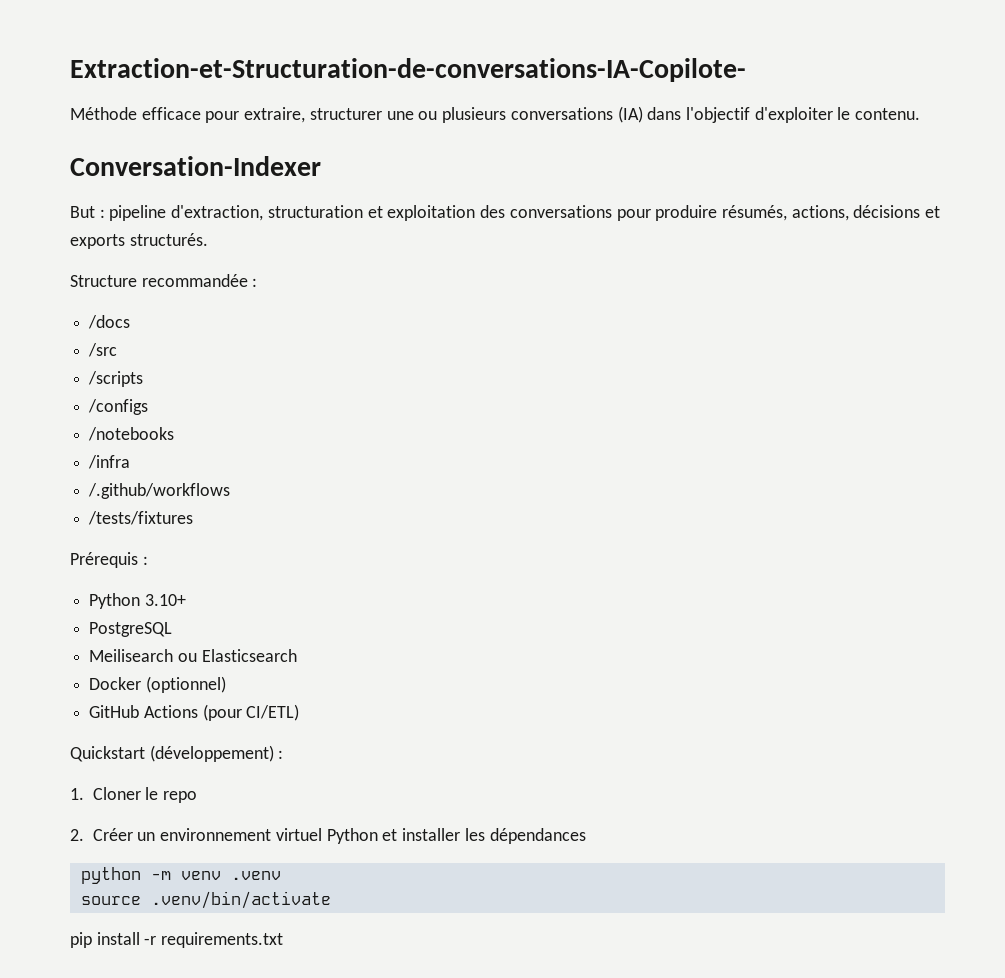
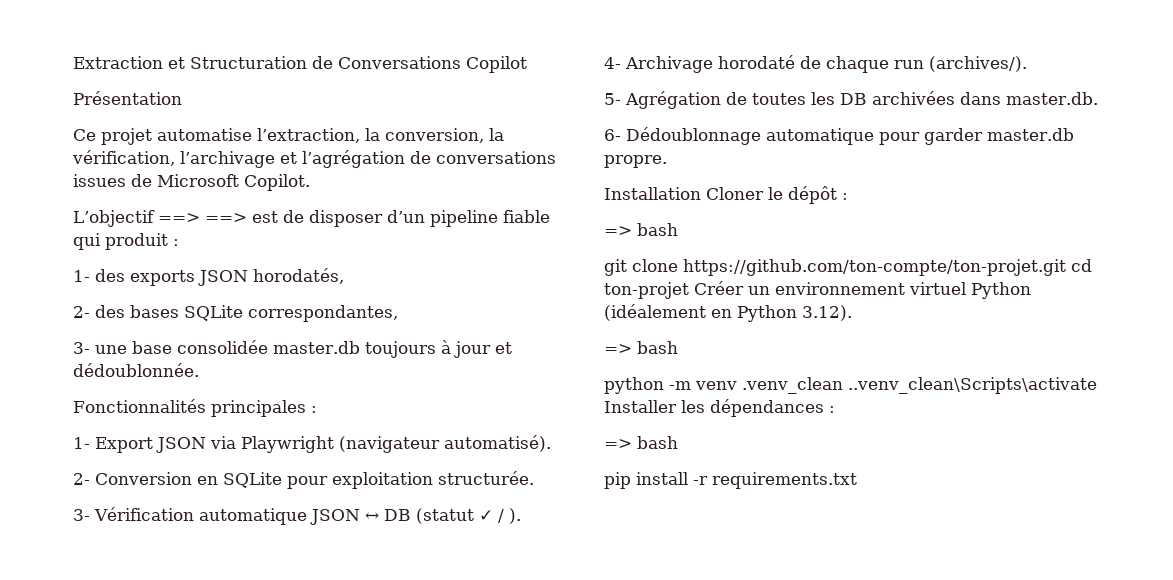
[70,58,746,82] [70,106,921,123] [70,156,321,176] [70,205,941,221] [70,233,208,249] [70,274,258,287] [88,315,131,329] [88,343,118,357] [88,371,144,387] [88,399,149,415] [88,427,175,441] [88,455,131,469] [88,483,231,499] [88,511,194,525] [70,552,148,568] [89,593,186,609] [89,622,173,637] [89,649,297,662] [89,676,226,693] [89,704,300,721] [70,745,284,762] [70,787,198,803] [70,829,84,841] Extraction-et-Structuration-de-conversations-IA-Copilote- // Méthode efficace pour extraire, structurer une ou plusieurs conversations (IA) dans l'objectif d'exploiter le contenu. // Conversation-Indexer // But : pipeline d'extraction, structuration et exploitation des conversations pour produire résumés, actions, décisions et exports structurés. // Structure recommandée : // /docs // /src // /scripts // /configs // /notebooks // /infra // /.github/workflows // /tests/fixtures // Prérequis : // Python 3.10+ // PostgreSQL // Meilisearch ou Elasticsearch // Docker (optionnel) // GitHub Actions (pour CI/ETL) // Quickstart (développement) : // 1. Cloner le repo // 2. -> [73,56,527,73] [73,91,182,105] [73,128,504,145] [72,150,556,168] [73,174,310,191] [73,210,550,227] [73,233,179,250] [73,268,344,286] [73,305,398,322] [73,340,512,358] [73,363,199,377] [73,399,317,417] [73,435,551,453] [73,471,534,489] [73,507,521,525] [604,55,1027,73] [604,91,1098,109] [604,127,1074,145] [604,155,667,168] [604,186,848,204] [604,223,678,236] [604,259,1092,276] [604,282,689,299] Extraction et Structuration de Conversations Copilot // Présentation // Ce projet automatise l’extraction, la conversion, la vérification, l’archivage et l’agrégation de conversations issues de Microsoft Copilot. // L’objectif ==> ==> est de disposer d’un pipeline fiable qui produit : // 1- des exports JSON horodatés, // 2- des bases SQLite correspondantes, // 3- une base consolidée master.db toujours à jour et dédoublonnée. // Fonctionnalités principales : // 1- Export JSON via Playwright (navigateur automatisé). // 2- Conversion en SQLite pour exploitation structurée. // 3- Vérification automatique JSON ↔ DB (statut ✓ / ). // 4- Archivage horodaté de chaque run (archives/). // 5- Agrégation de toutes les DB archivées dans master.db. // 6- Dédoublonnage automatique pour garder master.db propre. // Installation Cloner le dépôt : // => bash // git clone https://github.com/ton-compte/ton-projet.git cd ton-projet
[382,828,586,844] [80,867,281,884] [80,891,331,909] et installer les dépendances // python -m venv .venv // source .venv/bin/activate -> [604,304,852,322] [604,341,678,354] [604,377,1097,394] [604,399,835,417] [604,436,678,449] (idéalement en Python 3.12). // => bash // python -m venv .venv_clean ..venv_clean\Scripts\activate Installer les dépendances : // => bash

